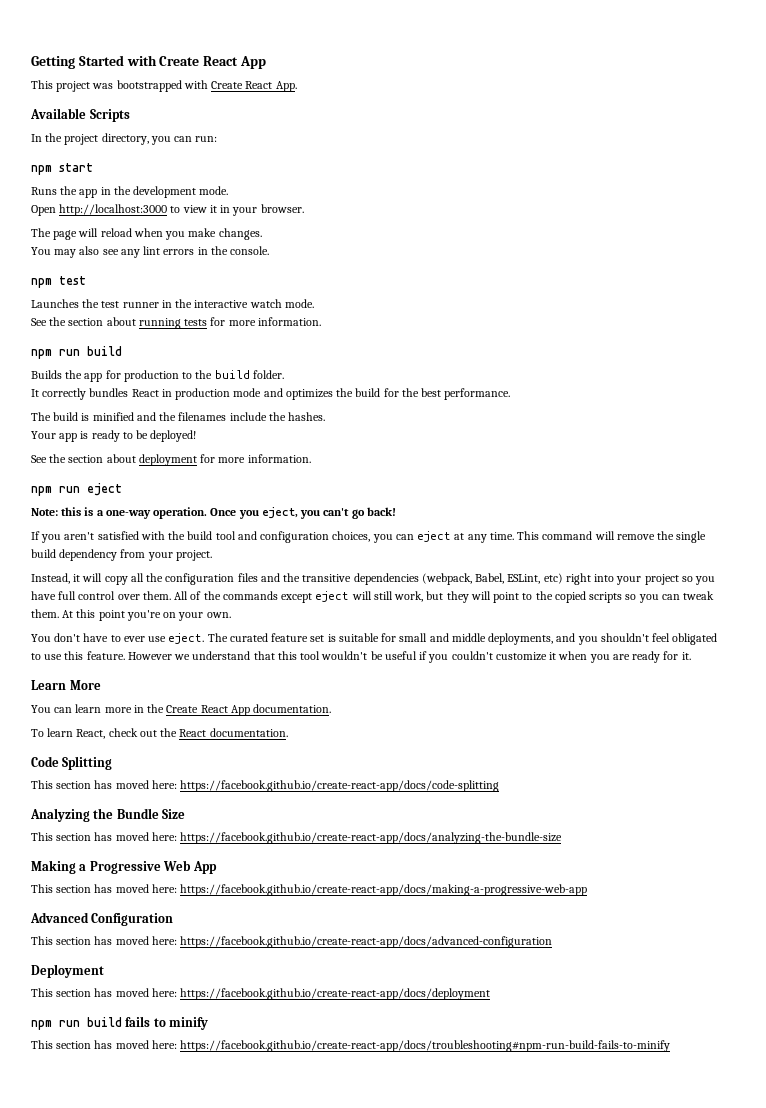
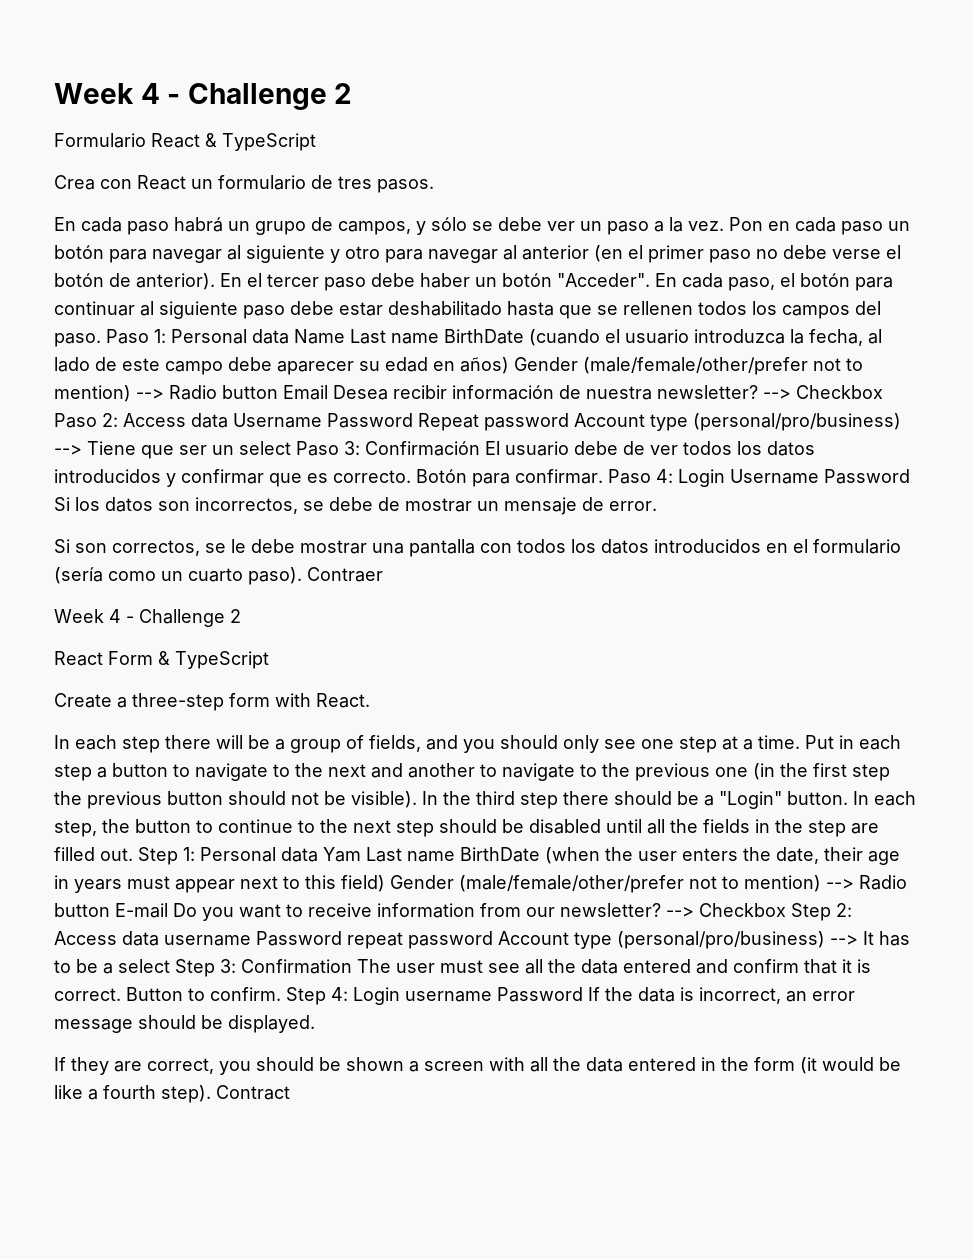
[31,55,266,69] [31,80,297,92] [30,108,130,122] [31,133,218,145] [31,163,93,175] [31,186,229,198] [31,204,304,216] [31,228,262,240] [31,246,270,258] [31,276,86,288] [31,299,314,308] [31,317,321,329] [31,346,122,359] [31,370,284,382] [31,388,511,400] [31,412,326,421] [31,430,197,442] [31,454,311,466] [31,483,122,496] [31,507,396,519] [31,531,707,543] [31,549,212,561] [31,573,716,585] [31,591,715,603] [31,609,231,621] [31,633,718,645] [31,651,691,663] [31,680,101,690] [31,704,332,716] [31,728,288,739] [31,756,113,770] [31,780,500,792] [30,808,186,822] [31,832,563,844] [31,860,217,874] [31,884,588,896] [30,912,174,926] [31,936,553,948] [31,964,104,978] [31,988,491,1000] [31,1016,209,1030] [31,1040,671,1052] Getting Started with Create React App // This project was bootstrapped with Create React App. // Available Scripts // In the project directory, you can run: // npm start // Runs the app in the development mode. // Open http://localhost:3000 to view it in your browser. // The page will reload when you make changes. // You may also see any lint errors in the console. // npm test // Launches the test runner in the interactive watch mode. // See the section about running tests for more information. // npm run build // Builds the app for production to the build folder. // It correctly bundles React in production mode and optimizes the build for the best performance. // The build is minified and the filenames include the hashes. // Your app is ready to be deployed! // See the section about deployment for more information. // npm run eject // Note: this is a one-way operation. Once you eject, you can't go back! // If you aren't satisfied with the build tool and configuration choices, you can eject at any time. This command will remove the single build dependency from your project. // Instead, it will copy all the configuration files and the transitive dependencies (webpack, Babel, ESLint, etc) right into your project so you have full control over them. All of the commands except eject will still work, but they will point to the copied scripts so you can tweak them. At this point you're on your own. // You don't have to ever use eject. The curated feature set is suitable for small and middle deployments, and you shouldn't feel obligated to use this feature. However we understand that this tool wouldn't be useful if you couldn't customize it when you are ready for it. // Learn More // You can learn more in the Create React App documentation. // To learn React, check out the React documentation. // Code Splitting // This section has moved here: https://facebook.github.io/create-react-app/docs/code-splitting // Analyzing the Bundle Size // This section has moved here: https://facebook.github.io/create-react-app/docs/analyzing-the-bundle-size // Making a Progressive Web App // This section has moved here: https://facebook.github.io/create-react-app/docs/making-a-progressive-web-app // Advanced Configuration // This section has moved here: https://facebook.github.io/create-react-app/docs/advanced-configuration // Deployment // This section has moved here: https://facebook.github.io/create-react-app/docs/deployment // npm run build fails to minify // This section has moved here: https://facebook.github.io/create-react-app/docs/troubleshooting#npm-run-build-fails-to-minify -> [54,83,353,110] [54,133,316,151] [54,175,434,193] [54,217,910,235] [54,245,901,263] [54,273,893,291] [54,301,881,319] [54,329,882,347] [54,357,863,375] [54,385,883,402] [54,413,901,431] [54,441,815,459] [54,469,910,487] [54,497,657,515] [54,539,901,557] [54,567,383,585] [54,609,241,627] [54,651,269,669] [54,693,370,711] [54,735,901,753] [54,763,890,781] [54,791,916,809] [54,819,879,837] [54,847,900,865] [54,875,907,893] [54,903,852,921] [54,931,910,949] [54,959,871,977] [54,987,855,1005] [54,1015,315,1033] [54,1057,901,1075] [54,1085,290,1103] Week 4 - Challenge 2 // Formulario React & TypeScript // Crea con React un formulario de tres pasos. // En cada paso habrá un grupo de campos, y sólo se debe ver un paso a la vez. Pon en cada paso un botón para navegar al siguiente y otro para navegar al anterior (en el primer paso no debe verse el botón de anterior). En el tercer paso debe haber un botón "Acceder". En cada paso, el botón para continuar al siguiente paso debe estar deshabilitado hasta que se rellenen todos los campos del paso. Paso 1: Personal data Name Last name BirthDate (cuando el usuario introduzca la fecha, al lado de este campo debe aparecer su edad en años) Gender (male/female/other/prefer not to mention) --> Radio button Email Desea recibir información de nuestra newsletter? --> Checkbox Paso 2: Access data Username Password Repeat password Account type (personal/pro/business) --> Tiene que ser un select Paso 3: Confirmación El usuario debe de ver todos los datos introducidos y confirmar que es correcto. Botón para confirmar. Paso 4: Login Username Password Si los datos son incorrectos, se debe de mostrar un mensaje de error. // Si son correctos, se le debe mostrar una pantalla con todos los datos introducidos en el formulario (sería como un cuarto paso). Contraer // Week 4 - Challenge 2 // React Form & TypeScript // Create a three-step form with React. // In each step there will be a group of fields, and you should only see one step at a time. Put in each step a button to navigate to the next and another to navigate to the previous one (in the first step the previous button should not be visible). In the third step there should be a "Login" button. In each step, the button to continue to the next step should be disabled until all the fields in the step are filled out. Step 1: Personal data Yam Last name BirthDate (when the user enters the date, their age in years must appear next to this field) Gender (male/female/other/prefer not to mention) --> Radio button E-mail Do you want to receive information from our newsletter? --> Checkbox Step 2: Access data username Password repeat password Account type (personal/pro/business) --> It has to be a select Step 3: Confirmation The user must see all the data entered and confirm that it is correct. Button to confirm. Step 4: Login username Password If the data is incorrect, an error message should be displayed. // If they are correct, you should be shown a screen with all the data entered in the form (it would be like a fourth step). Contract

